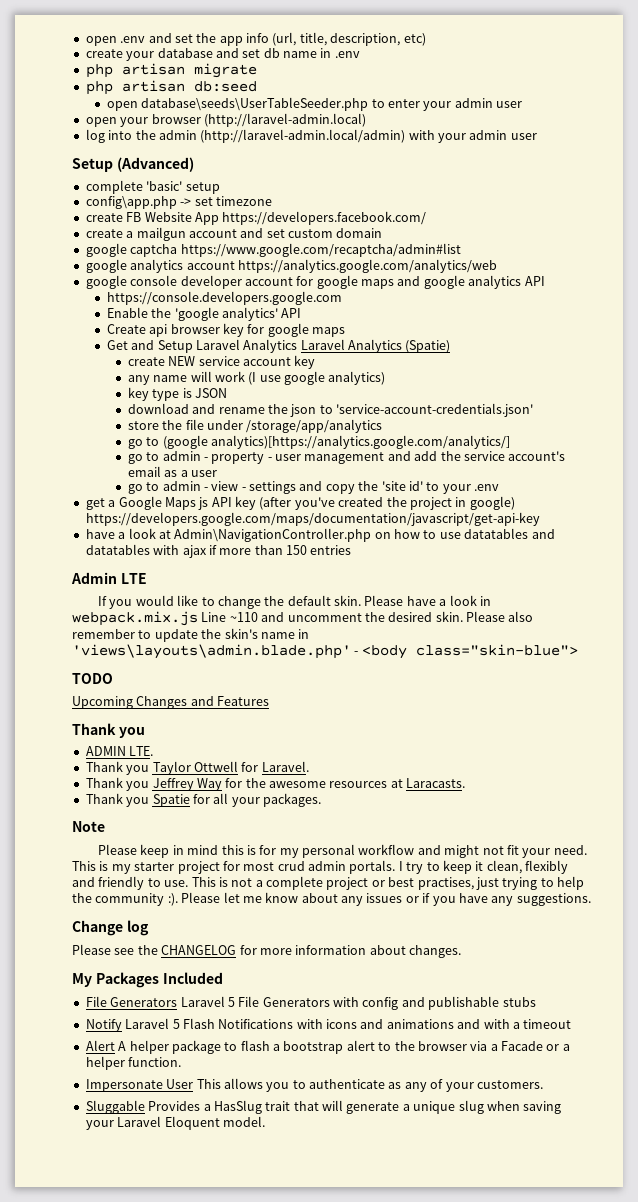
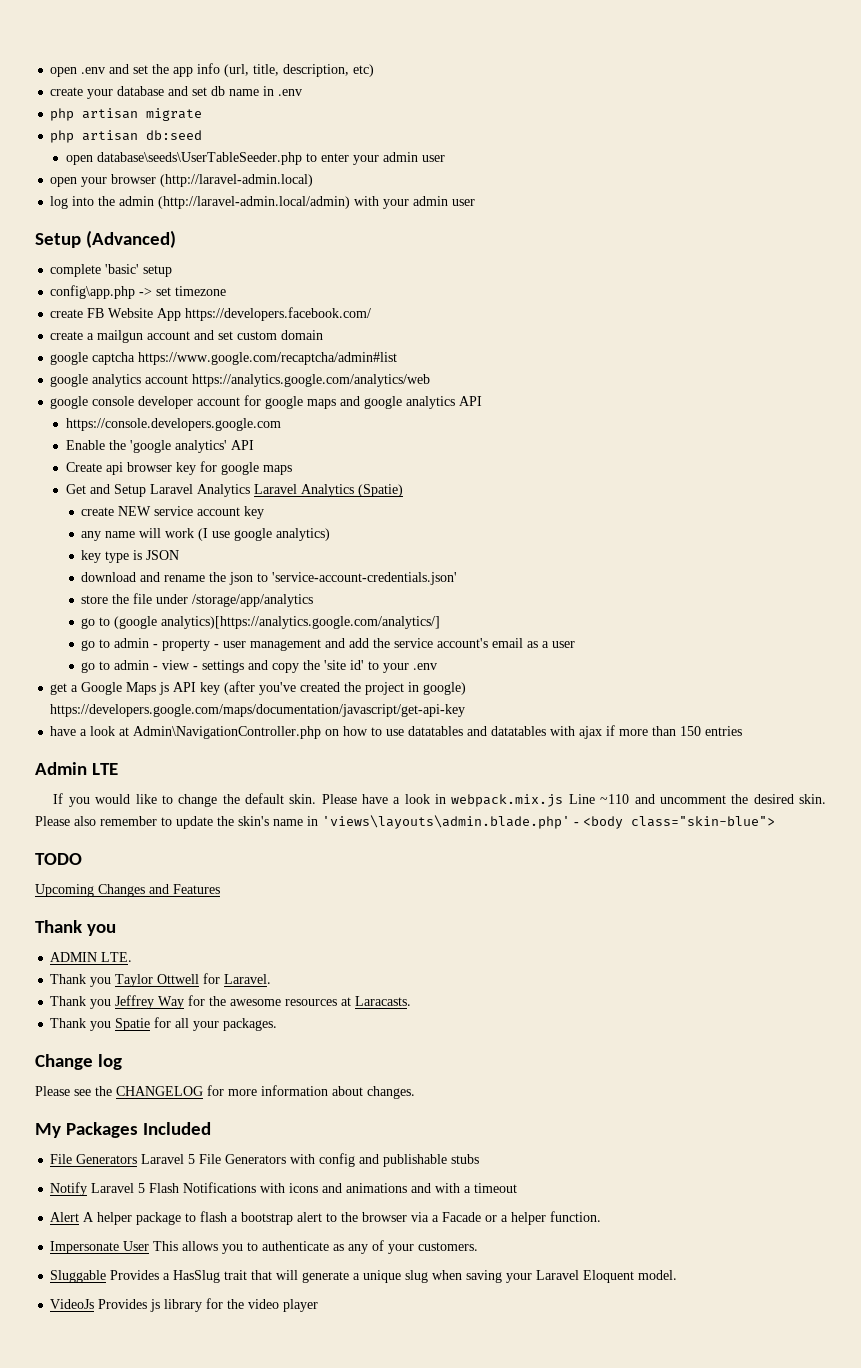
[72,821,105,832] [98,844,587,858] [72,860,568,874] [72,876,584,890] [72,892,591,906] // Note // Please keep in mind this is for my personal workflow and might not fit your need. This is my starter project for most crud admin portals. I try to keep it clean, flexibly and friendly to use. This is not a complete project or best practises, just trying to help the community :). Please let me know about any issues or if you have any suggestions. -> (278, 1024) none
(265, 1121) none -> [50,1298,319,1312] // VideoJs Provides js library for the video player

